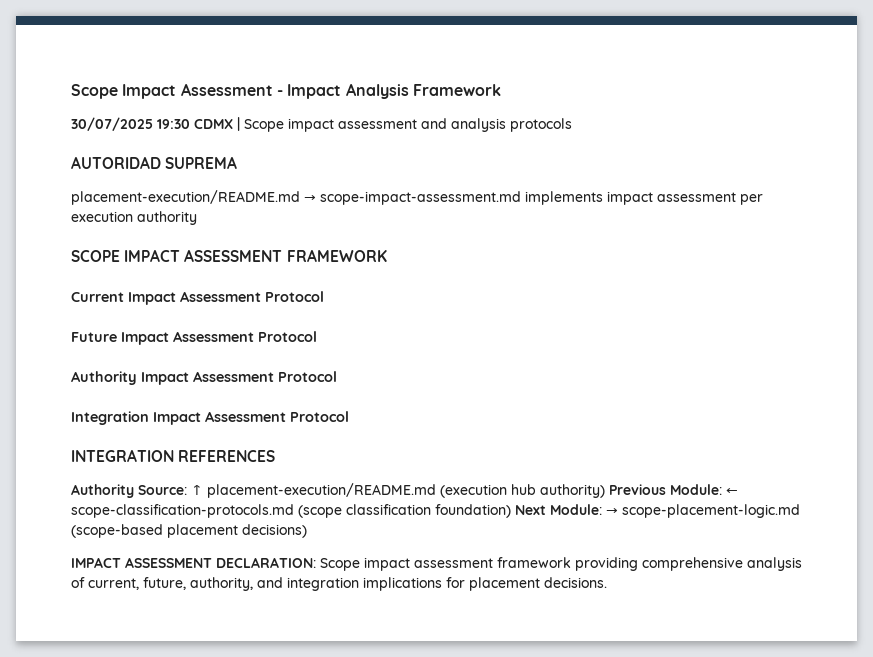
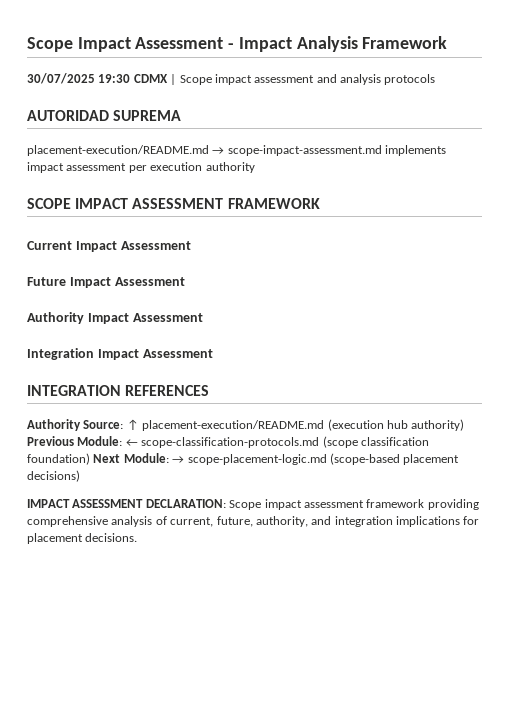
[265,291,324,302] Protocol -> (191, 245) none
[258,331,317,342] Protocol -> (185, 281) none
[278,371,337,382] Protocol -> (203, 317) none
[290,411,349,422] Protocol -> (213, 353) none

